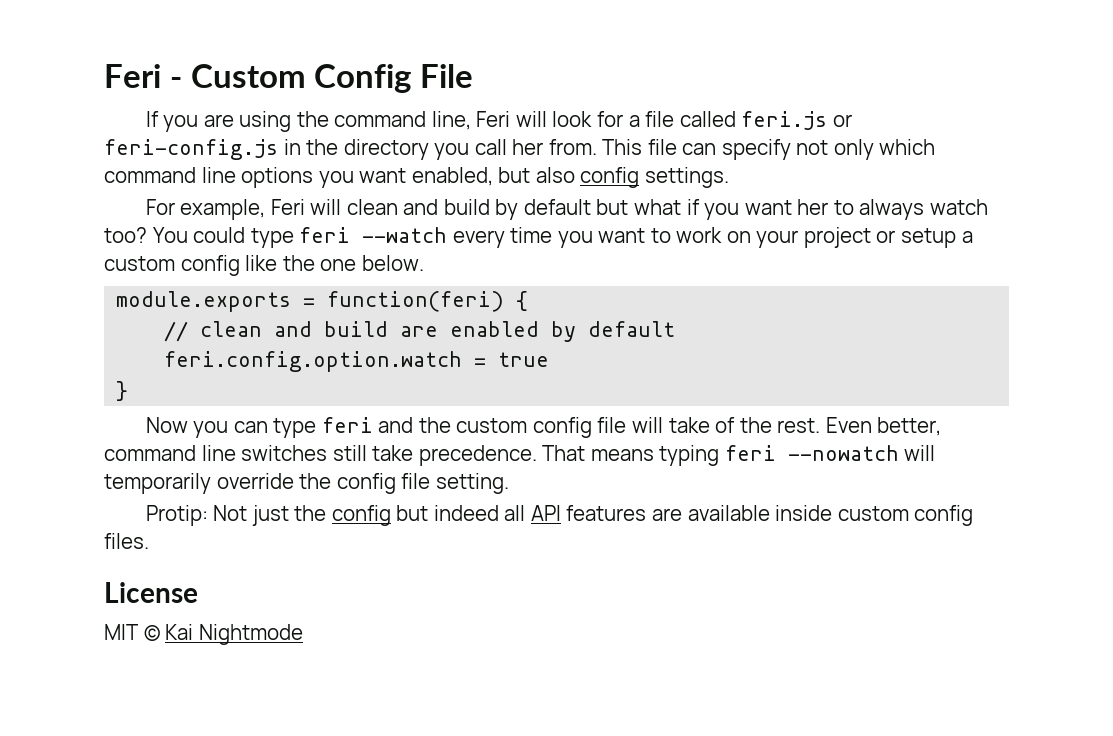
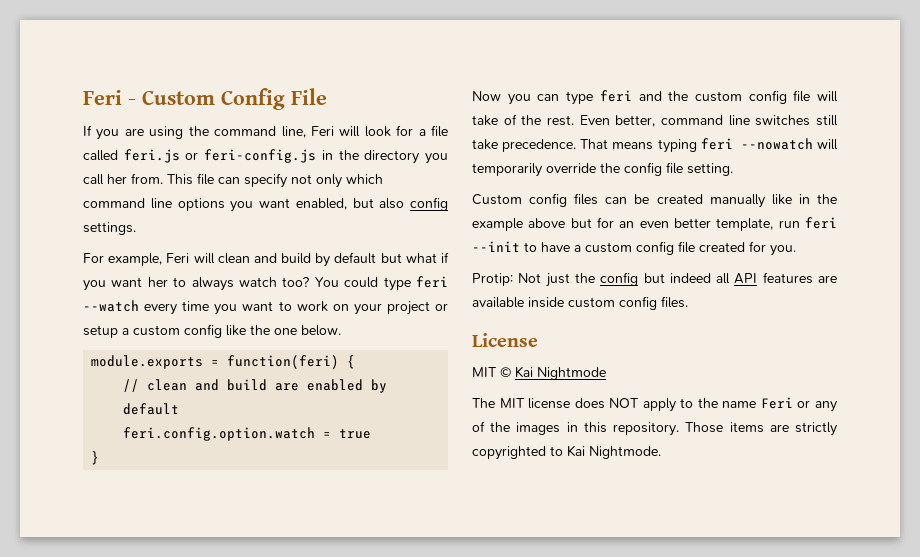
(509, 483) none -> [472,193,837,208] [472,217,837,231] [472,241,796,256] // Custom config files can be created manually like in the example above but for an even better template, run feri --init to have a custom config file created for you.
(303, 634) none -> [472,397,837,412] [472,421,837,436] [472,445,661,460] // The MIT license does NOT apply to the name Feri or any of the images in this repository. Those items are strictly copyrighted to Kai Nightmode.

